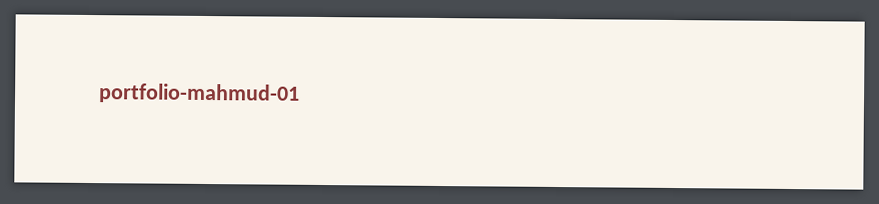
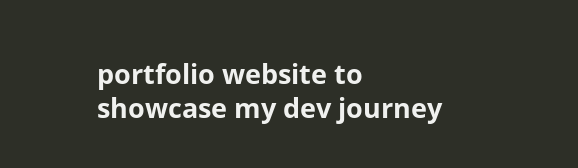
[98,83,300,104] portfolio-mahmud-01 -> [97,63,364,90] [97,97,444,124] portfolio website to showcase my dev journey

